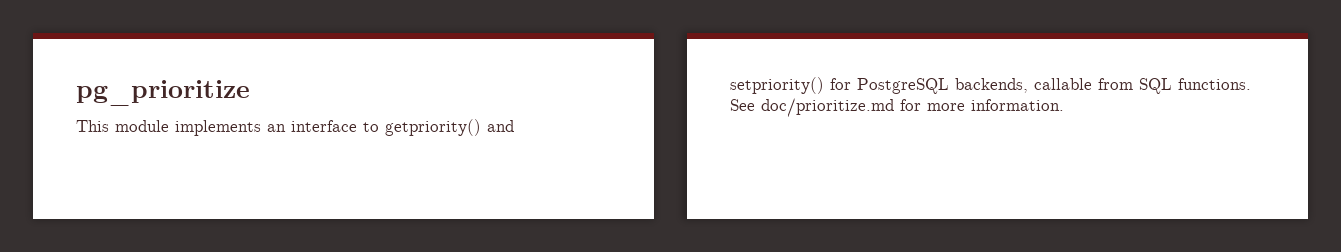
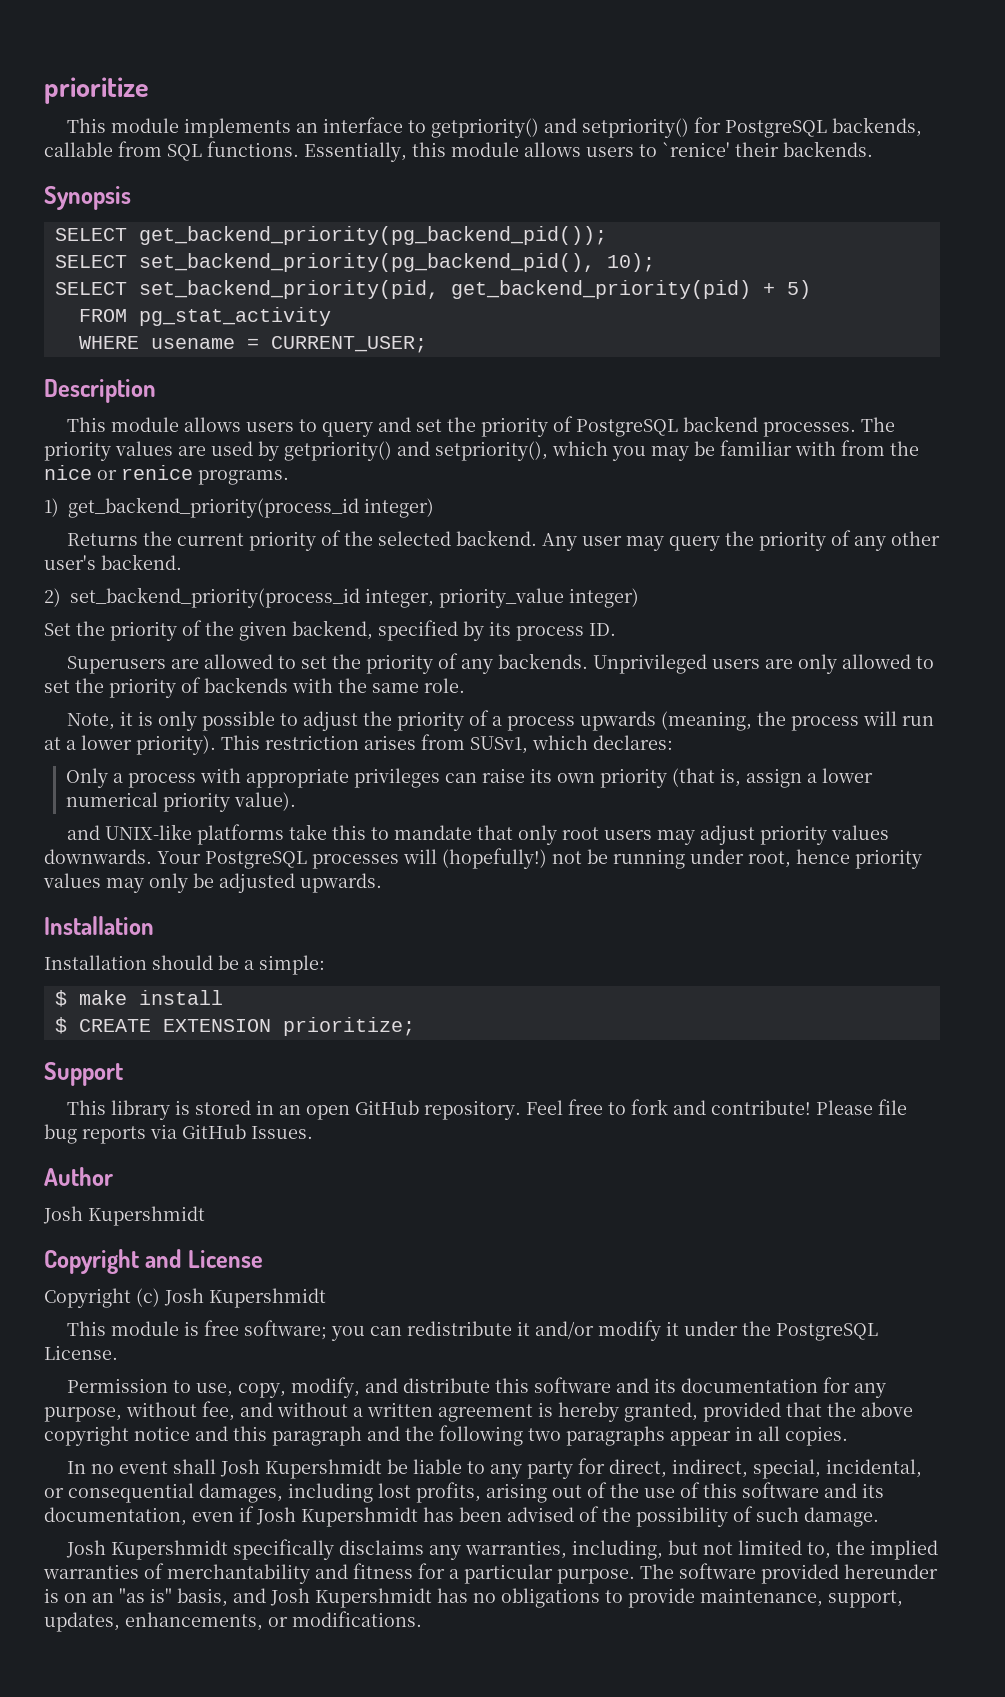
[76,80,250,106] pg_prioritize -> [44,77,149,104] prioritize
[730,98,1064,117] See doc/prioritize.md for more information. -> [304,141,873,162] [44,186,131,210] [54,226,607,245] [54,253,655,272] [54,280,811,299] [78,307,331,326] [78,336,427,353] [44,379,156,403] [67,416,896,437] [44,440,919,461] [44,465,289,485] [44,497,434,518] [67,530,941,551] [44,554,182,570] [44,587,639,608] [44,620,616,641] [67,653,935,674] [44,677,465,698] [67,710,935,731] [44,734,673,755] [66,768,874,788] [66,792,297,812] [67,824,890,845] [44,848,922,869] [43,873,382,893] [44,916,154,935] [44,955,325,975] [54,990,223,1007] [54,1017,415,1036] [44,1062,123,1086] [67,1099,908,1120] [44,1124,313,1144] [44,1167,113,1186] [43,1206,205,1226] [44,1249,263,1274] [44,1288,326,1308] [67,1320,879,1341] [44,1345,118,1360] [67,1377,887,1398] [44,1401,913,1422] [44,1425,848,1446] [67,1458,923,1479] [44,1482,884,1503] [44,1506,879,1527] [66,1539,939,1560] [43,1563,938,1584] [44,1588,903,1608] [44,1611,422,1632] Essentially, this module allows users to `renice' their backends. // Synopsis // SELECT get_backend_priority(pg_backend_pid()); // SELECT set_backend_priority(pg_backend_pid(), 10); // SELECT set_backend_priority(pid, get_backend_priority(pid) + 5) // FROM pg_stat_activity // WHERE usename = CURRENT_USER; // Description // This module allows users to query and set the priority of PostgreSQL backend processes. The priority values are used by getpriority() and setpriority(), which you may be familiar with from the nice or renice programs. // 1) get_backend_priority(process_id integer) // Returns the current priority of the selected backend. Any user may query the priority of any other user's backend. // 2) set_backend_priority(process_id integer, priority_value integer) // Set the priority of the given backend, specified by its process ID. // Superusers are allowed to set the priority of any backends. Unprivileged users are only allowed to set the priority of backends with the same role. // Note, it is only possible to adjust the priority of a process upwards (meaning, the process will run at a lower priority). This restriction arises from SUSv1, which declares: // Only a process with appropriate privileges can raise its own priority (that is, assign a lower numerical priority value). // and UNIX-like platforms take this to mandate that only root users may adjust priority values downwards. Your PostgreSQL processes will (hopefully!) not be running under root, hence priority values may only be adjusted upwards. // Installation // Installation should be a simple: // $ make install // $ CREATE EXTENSION prioritize; // Support // This library is stored in an open GitHub repository. Feel free to fork and contribute! Please file bug reports via GitHub Issues. // Author // Josh Kupershmidt // Copyright and License // Copyright (c) Josh Kupershmidt // This module is free software; you can redistribute it and/or modify it under the PostgreSQL License. // Permission to use, copy, modify, and distribute this software and its documentation for any purpose, without fee, and without a written agreement is hereby granted, provided that the above copyright notice and this paragraph and the following two paragraphs appear in all copies. // In no event shall Josh Kupershmidt be liable to any party for direct, indirect, special, incidental, or consequential damages, including lost profits, arising out of the use of this software and its documentation, even if Josh Kupershmidt has been advised of the possibility of such damage. // Josh Kupershmidt specifically disclaims any warranties, including, but not limited to, the implied warranties of merchantability and fitness for a particular purpose. The software provided hereunder is on an "as is" basis, and Josh Kupershmidt has no obligations to provide maintenance, support, updates, enhancements, or modifications.

